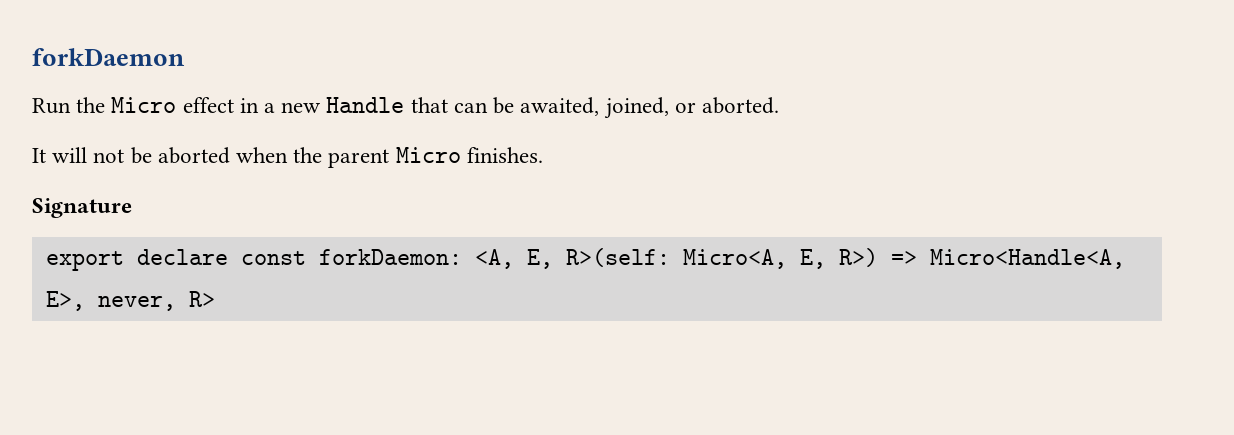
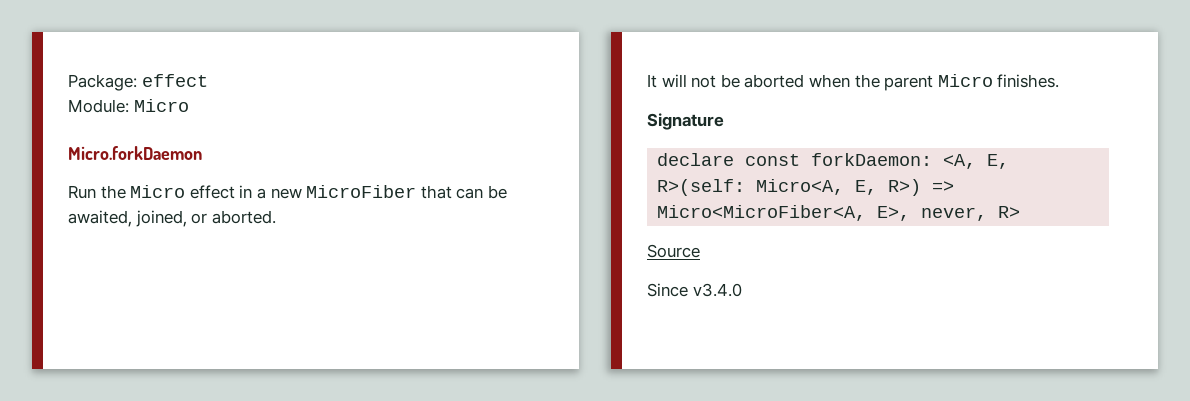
[32,48,185,66] forkDaemon -> [68,74,208,91] [68,99,189,113] [68,146,202,160] Package: effect // Module: Micro // Micro.forkDaemon
[326,97,405,113] Handle -> [306,185,417,198] MicroFiber
[45,251,124,271] export -> (724, 121) none
[929,249,1125,269] Micro<Handle<A, -> [657,205,867,221] Micro<MicroFiber<A,
(215, 299) none -> [647,244,700,258] [647,283,742,297] // Source // Since v3.4.0

